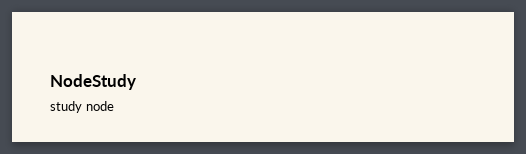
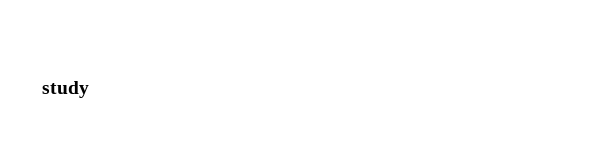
[50,74,136,90] [50,101,114,113] NodeStudy // study node -> [42,81,89,98] study

